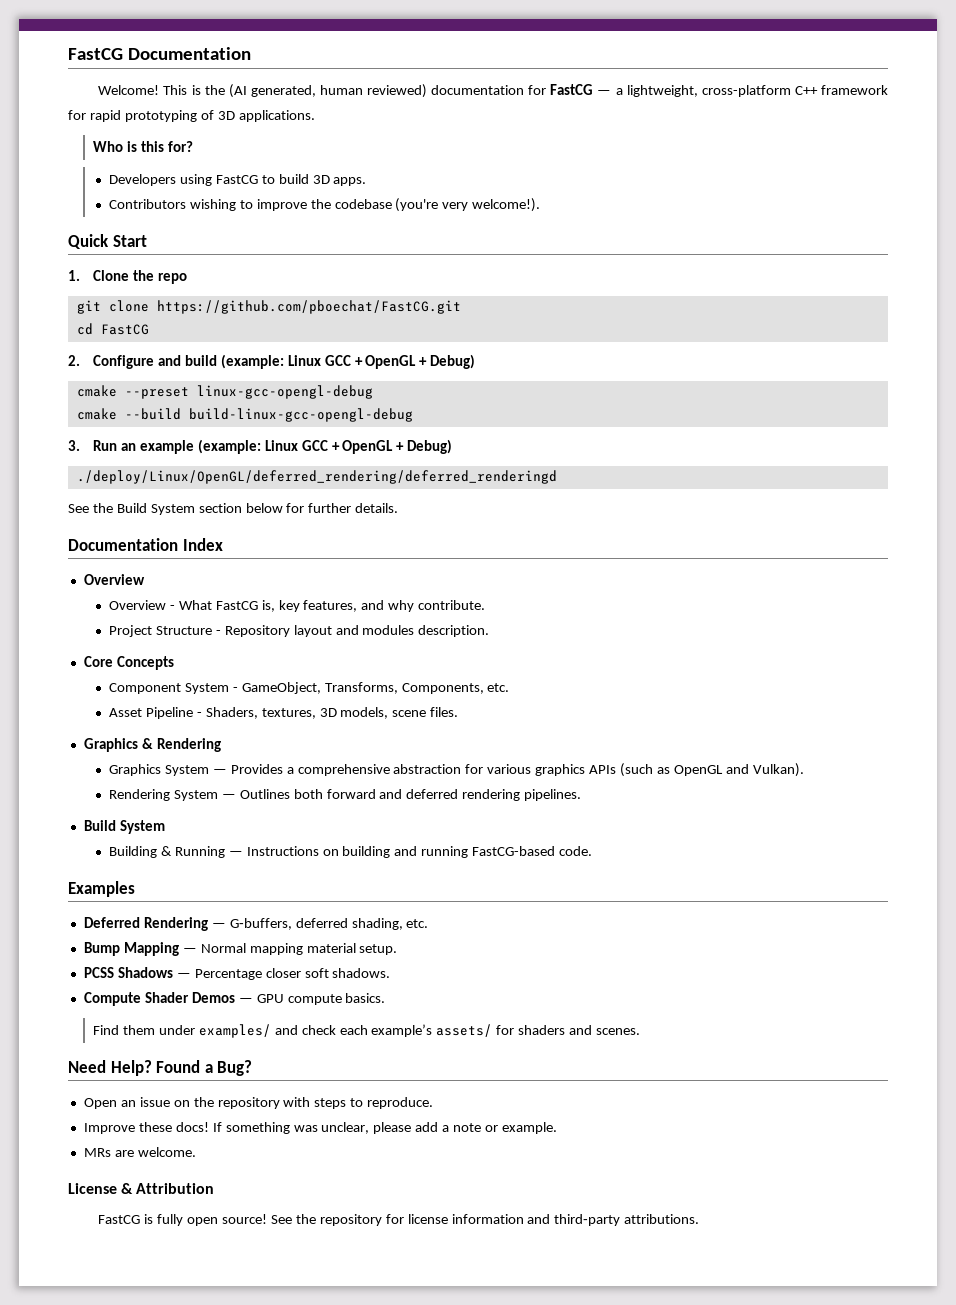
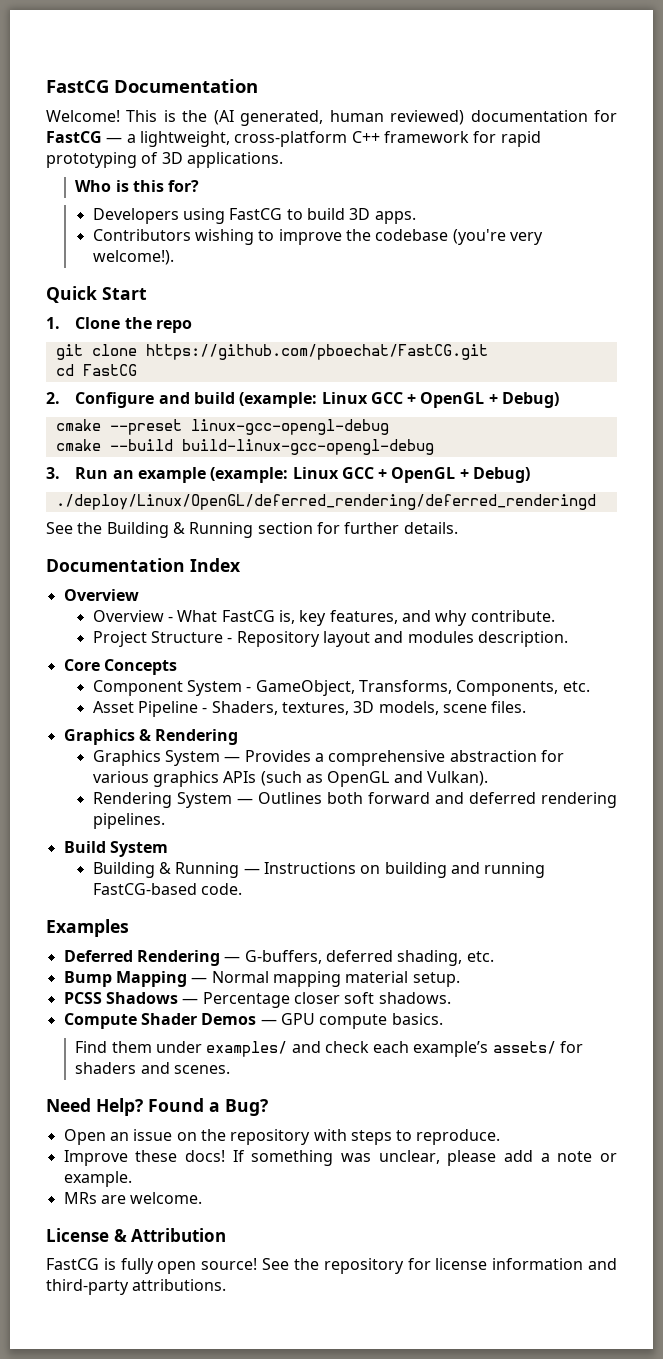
[116,503,283,515] Build System section below -> [106,522,313,538] Building & Running section

